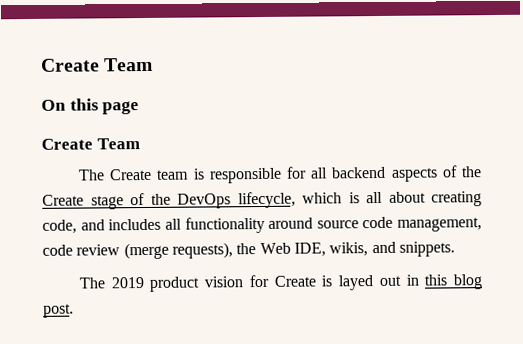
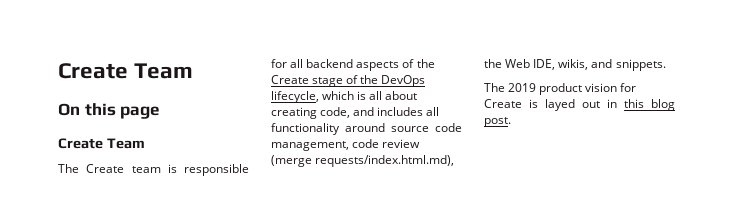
[171,242,233,259] requests), -> [315,155,455,167] requests/index.html.md),

